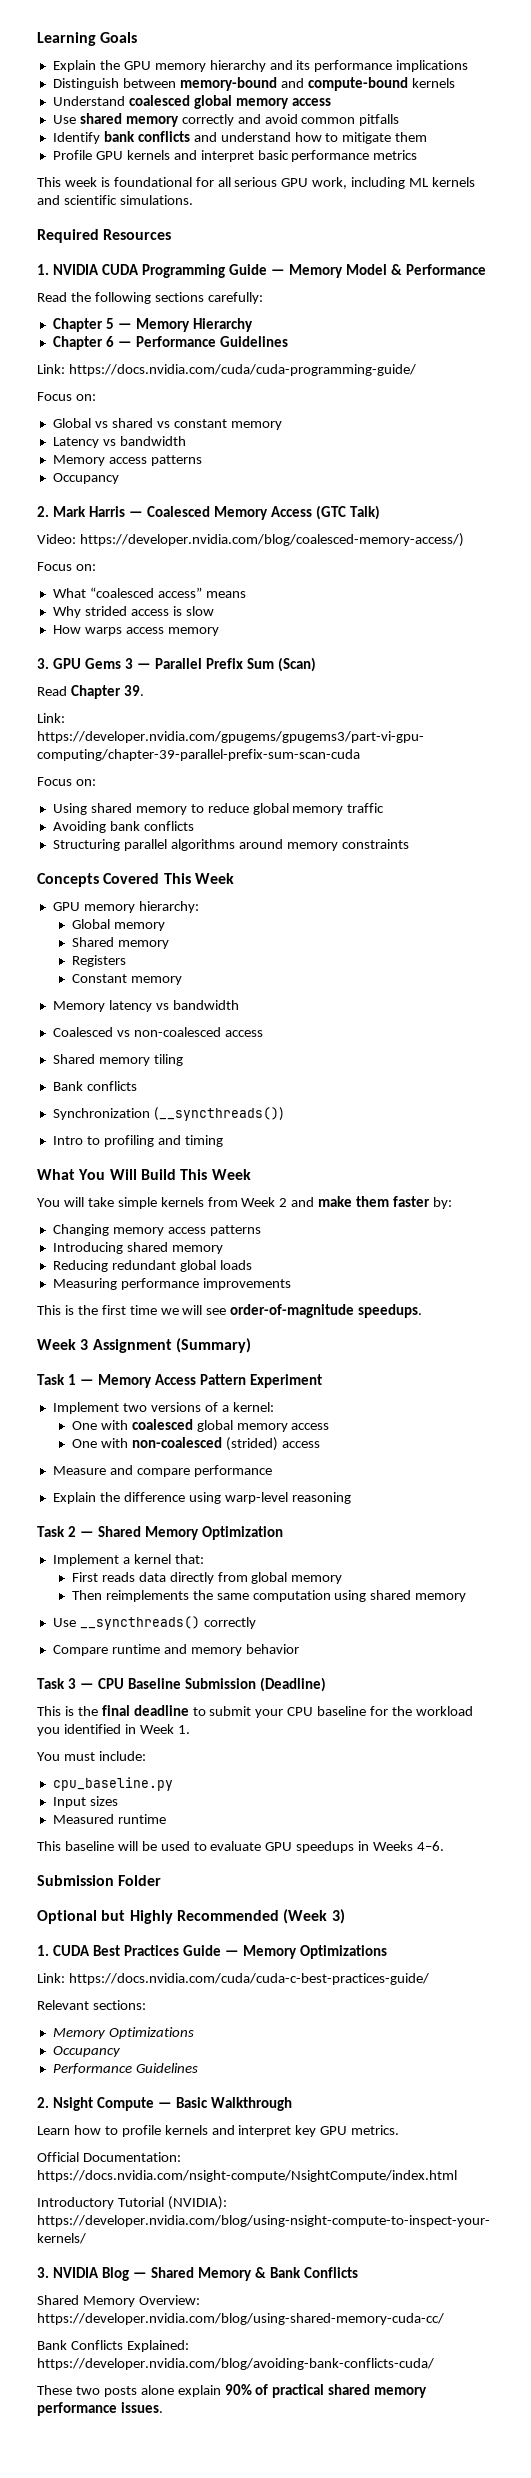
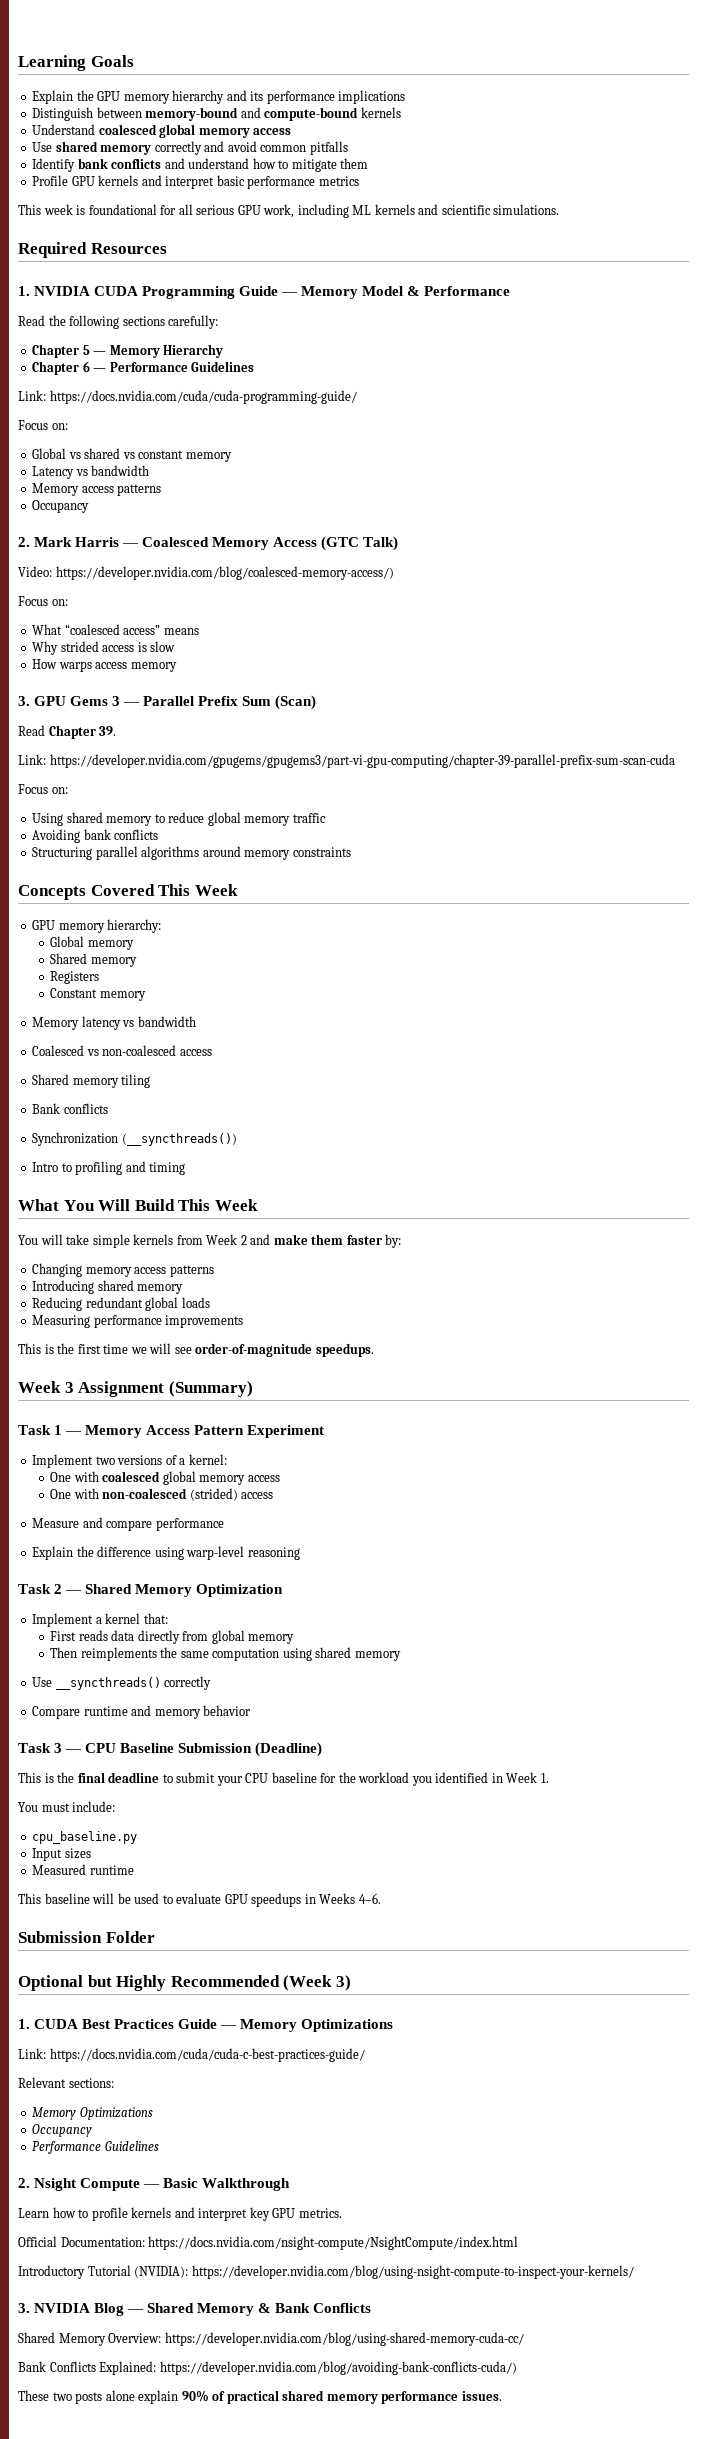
[37,2358,434,2370] https://developer.nvidia.com/blog/avoiding-bank-conflicts-cuda/ -> [159,2361,517,2375] https://developer.nvidia.com/blog/avoiding-bank-conflicts-cuda/)

